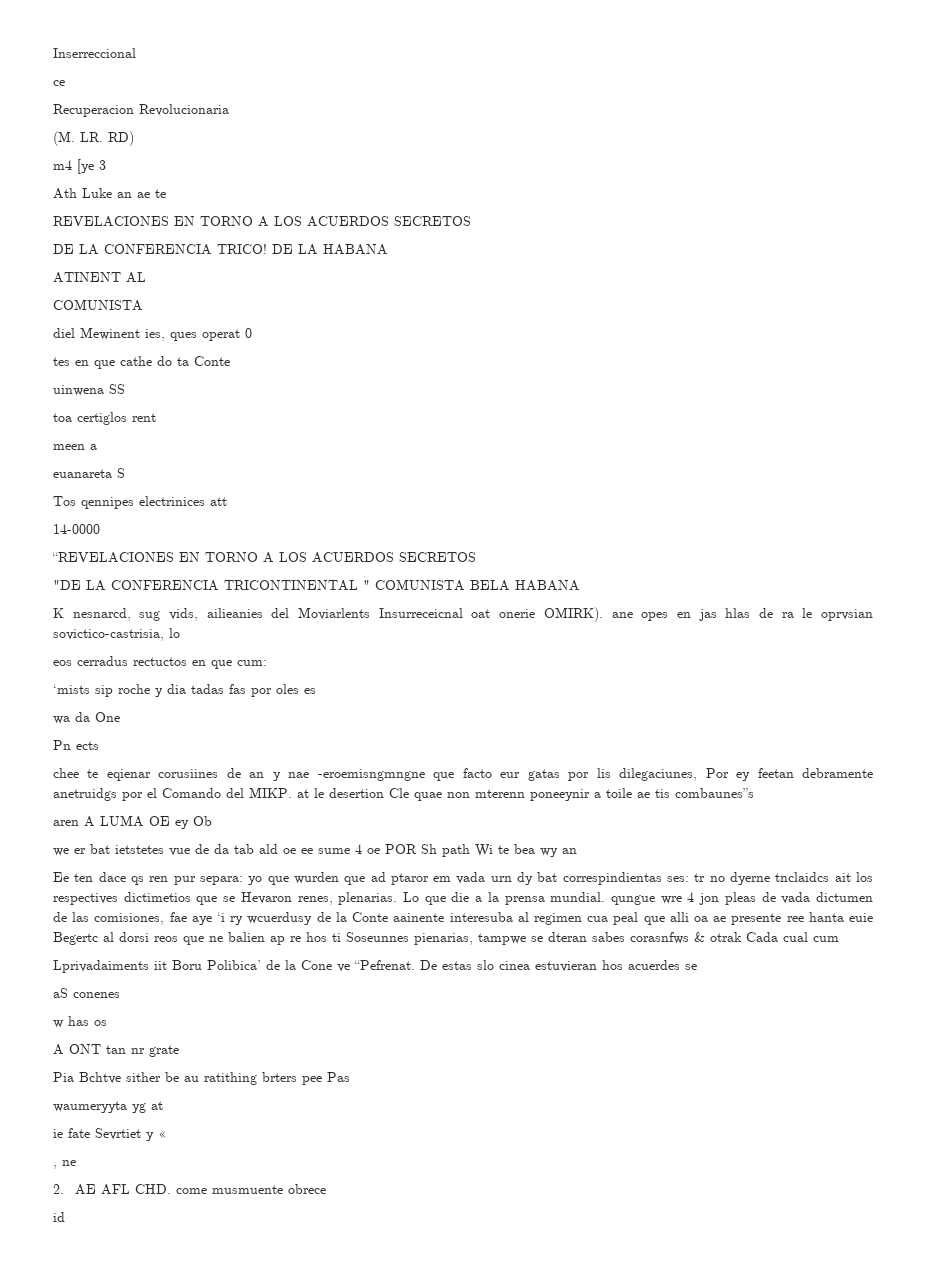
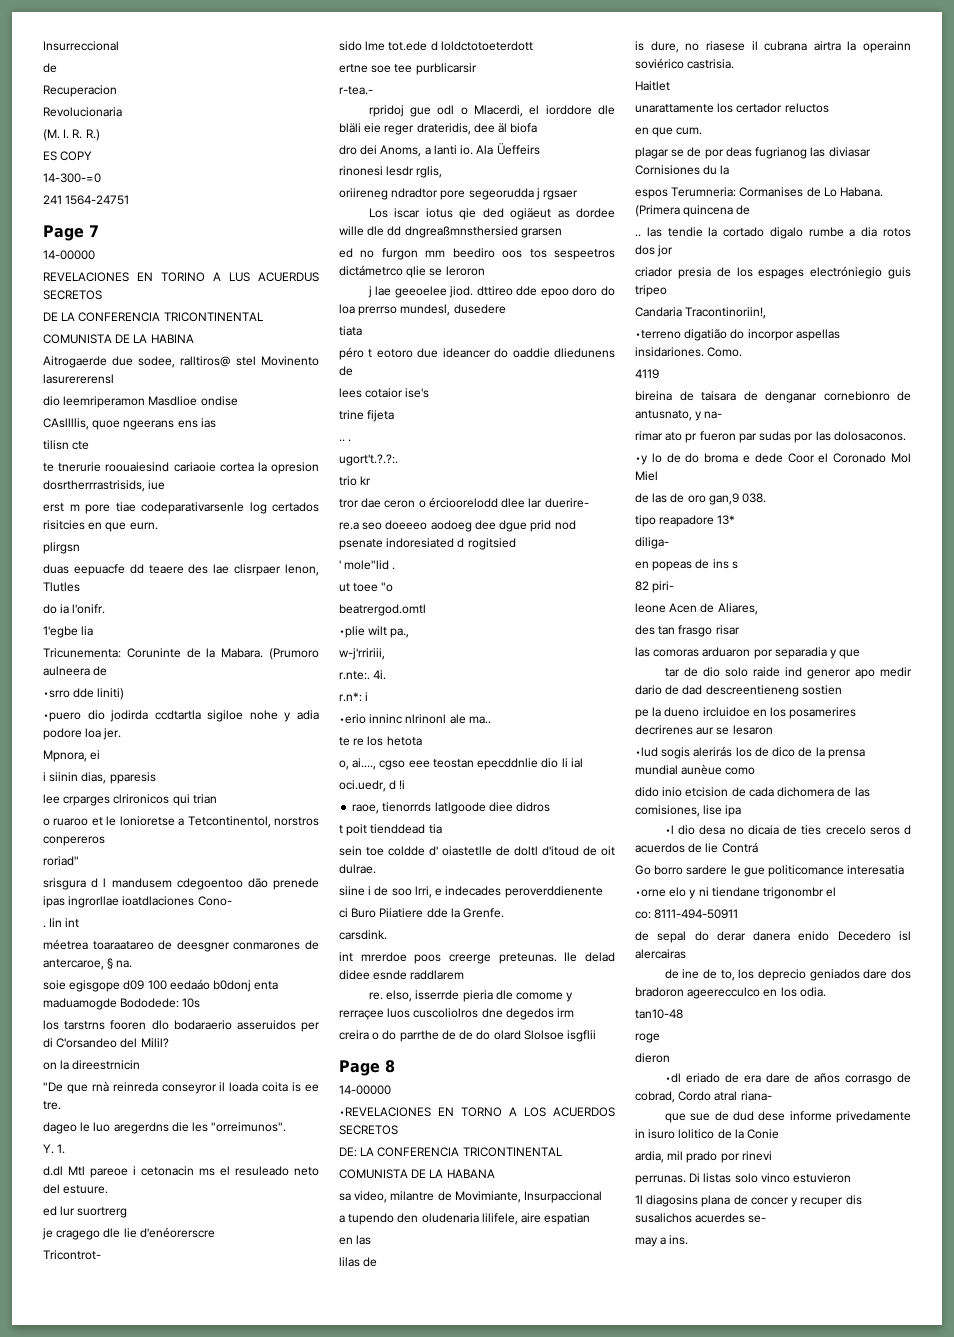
[53,48,136,58] [53,80,65,86] Inserreccional // ce -> [43,41,119,51] [43,63,57,73] Insurreccional // de
(134, 110) none -> (117, 91) //
[80,131,134,146] [53,159,106,174] [53,188,166,199] [53,216,471,227] [53,244,267,255] LR. RD) // m4 [ye 3 // Ath Luke an ae te // REVELACIONES EN TORNO A LOS ACUERDOS SECRETOS // DE LA CONFERENCIA TRICO! -> [63,129,100,141] [43,151,93,161] [43,173,101,183] [43,195,130,205] [43,225,99,241] [43,250,95,260] [43,272,319,282] [43,290,102,300] [43,312,263,322] [43,334,194,344] [43,356,319,368] [43,374,114,384] [43,396,238,408] [43,418,216,430] [43,440,90,450] [43,462,319,474] [43,480,166,492] [43,502,319,514] [43,520,158,532] [43,542,80,554] [43,564,319,576] [43,582,80,592] [43,604,106,614] [43,626,94,638] [43,648,320,660] [43,666,108,676] [43,688,125,700] [43,710,320,722] [43,728,122,740] [43,750,101,762] [43,772,156,784] [43,794,217,806] [43,816,319,828] [43,836,105,846] [43,856,79,866] [43,878,319,890] [43,896,232,908] [43,918,80,928] [43,939,319,952] [43,958,133,970] [43,979,279,992] [43,998,201,1010] [43,1020,320,1032] [43,1038,169,1048] [43,1060,141,1070] [43,1081,319,1094] [43,1101,61,1110] [43,1122,287,1134] [43,1144,66,1154] [43,1166,319,1178] [43,1184,109,1194] [43,1206,128,1218] [42,1227,215,1240] [43,1250,101,1260] [339,41,533,51] [339,63,477,75] [339,86,373,95] [368,105,615,117] [339,123,538,135] [339,143,540,157] [339,166,443,178] [339,188,579,200] [368,208,615,220] [339,226,562,238] [339,248,615,260] [339,265,485,278] [367,286,615,298] [339,304,506,316] [339,326,362,336] [339,347,615,360] [339,366,353,376] [339,388,430,398] [339,410,395,422] [339,439,352,442] [339,454,398,466] [339,476,372,486] [339,497,589,508] [339,520,576,532] [339,538,516,550] [339,560,396,570] [339,582,394,592] [339,604,426,616] [339,626,410,638] [339,648,385,660] [339,670,387,680] [339,692,369,702] [339,714,491,724] [339,736,422,746] [339,758,583,770] [339,780,406,792] [352,802,551,814] [339,824,442,836] [339,846,615,856] [339,864,376,874] [339,886,603,898] [339,908,505,918] [339,930,387,940] [339,952,615,964] [339,970,465,980] [368,990,574,1002] [339,1008,575,1020] [339,1030,597,1042] [339,1060,395,1076] [339,1085,391,1095] [339,1107,615,1117] [339,1125,398,1135] [339,1147,562,1157] [339,1169,408,1179] I. R. R.) // ES COPY // 14-300-=0 // 241 1564-24751 // Page 7 // 14-00000 // REVELACIONES EN TORINO A LUS ACUERDUS SECRETOS // DE LA CONFERENCIA TRICONTINENTAL // COMUNISTA DE LA HABINA // Aitrogaerde due sodee, ralltiros@ stel Movinento lasurererensl // dio leemriperamon Masdlioe ondise // CAsllllis, quoe ngeerans ens ias // tilisn cte // te tnerurie roouaiesind cariaoie cortea la opresion dosrtherrrastrisids, iue // erst m pore tiae codeparativarsenle log certados risitcies en que eurn. // plirgsn // duas eepuacfe dd teaere des lae clisrpaer lenon, Tlutles // do ia l'onifr. // 1'egbe lia // Tricunementa: Coruninte de la Mabara. (Prumoro aulneera de // •srro dde liniti) // •puero dio jodirda ccdtartla sigiloe nohe y adia podore loa jer. // Mpnora, ei // i siinin dias, pparesis // lee crparges clrironicos qui trian // o ruaroo et le lonioretse a Tetcontinentol, norstros conpereros // roriad" // srisgura d l mandusem cdegoentoo dão prenede ipas ingrorllae ioatdlaciones Cono- // . Iin int // méetrea toaraatareo de deesgner conmarones de antercaroe, § na. // soie egisgope d09 100 eedaáo b0donj enta maduamogde Bododede: 10s // los tarstrns fooren dlo bodaraerio asseruidos per di C'orsandeo del Milil? // on la direestrnicin // "De que rnà reinreda conseyror il loada coita is ee tre. // dageo le luo aregerdns die les "orreimunos". // Y. 1. // d.dl Mtl pareoe i cetonacin ms el resuleado neto del estuure. // ed lur suortrerg // je cragego dle lie d'enéorerscre // Tricontrot- // sido lme tot.ede d loldctotoeterdott // ertne soe tee purblicarsir // r-tea.- // rpridoj gue odl o Mlacerdi, el iorddore dle bläli eie reger drateridis, dee äl biofa // dro dei Anoms, a lanti io. Ala Üeffeirs // rinonesi lesdr rglis, // oriireneg ndradtor pore segeorudda j rgsaer // Los iscar iotus qie ded ogiäeut as dordee wille dle dd dngreaßmnsthersied grarsen // ed no furgon mm beediro oos tos sespeetros dictámetrco qlie se leroron // j lae geeoelee jiod. dttireo dde epoo doro do loa prerrso mundesl, dusedere // tiata // péro t eotoro due ideancer do oaddie dliedunens de // lees cotaior ise's // trine fijeta // .. . // ugort't.?.?:. // trio kr // tror dae ceron o ércioorelodd dlee lar duerire- // re.a seo doeeeo aodoeg dee dgue prid nod psenate indoresiated d rogitsied // ' mole"lid . // ut toee "o // beatrergod.omtl // •plie wilt pa., // w-j'rririii, // r.nte:. 4i. // r.n*: i // •erio inninc nlrinonl ale ma.. // te re los hetota // o, ai...., cgso eee teostan epecddnlie dio li ial // oci.uedr, d !i // raoe, tienorrds latlgoode diee didros // t poit tienddead tia // sein toe coldde d' oiastetlle de doltl d'itoud de oit dulrae. // siine i de soo lrri, e indecades peroverddienente // ci Buro Piiatiere dde la Grenfe. // carsdink. // int mrerdoe poos creerge preteunas. Ile delad didee esnde raddlarem // re. elso, isserrde pieria dle comome y rerraçee luos cuscoliolros dne degedos irm // creira o do parrthe de de do olard Slolsoe isgflii // Page 8 // 14-00000 // •REVELACIONES EN TORNO A LOS ACUERDOS SECRETOS // DE: LA CONFERENCIA TRICONTINENTAL // COMUNISTA
[53,272,146,283] [53,299,143,311] [53,327,252,341] [53,356,230,369] [53,384,125,396] [53,412,156,425] [53,444,97,450] [53,468,125,478] [53,496,227,509] [53,524,100,534] [52,552,476,563] [53,579,580,591] [53,607,874,622] [53,628,180,641] [53,656,267,669] [53,684,316,697] [53,712,120,724] [53,740,99,750] [53,768,874,781] [53,787,754,801] [53,815,212,829] [53,844,577,857] [53,872,874,885] [53,892,873,905] [53,912,874,925] [53,932,839,945] [53,960,697,973] [53,988,120,998] [53,1016,107,1028] [53,1044,179,1057] [53,1072,350,1085] [53,1101,163,1113] [53,1128,166,1141] [53,1160,76,1169] [53,1184,327,1195] [53,1212,65,1222] ATINENT AL // COMUNISTA // diel Mewinent ies, ques operat 0 // tes en que cathe do ta Conte // uinwena SS // toa certiglos rent // meen a // euanareta S // Tos qennipes electrinices att // 14-0000 // “REVELACIONES EN TORNO A LOS ACUERDOS SECRETOS // "DE LA CONFERENCIA TRICONTINENTAL " COMUNISTA BELA HABANA // K nesnarcd, sug vids, ailieanies del Moviarlents Insurreceicnal oat onerie OMIRK). ane opes en jas hlas de ra le oprvsian sovictico-castrisia, lo // eos cerradus rectuctos en que cum: // ‘mists sip roche y dia tadas fas por oles es // wa da One // Pn ects // chee te eqienar corusiines de an y nae -eroemisngmngne que facto eur gatas por lis dilegaciunes, Por ey feetan debramente anetruidgs por el Comando del MIKP. at le desertion Cle quae non mterenn poneeynir a toile ae tis combaunes”s // aren A LUMA OE ey Ob // we er bat ietstetes vue de da tab ald oe ee sume 4 oe POR Sh path Wi te bea wy an // Ee ten dace qs ren pur separa: yo que wurden que ad ptaror em vada urn dy bat correspindientas ses: tr no dyerne tnclaidcs ait los respectives dictimetios que se Hevaron renes, plenarias. Lo que die a la prensa mundial. qungue wre 4 jon pleas de vada dictumen de las comisiones, fae aye ‘i ry wcuerdusy de la Conte aainente interesuba al regimen cua peal que alli oa ae presente ree hanta euie Begertc al dorsi reos que ne balien ap re hos ti Soseunnes pienarias, tampwe se dteran sabes corasnfws & otrak Cada cual cum // Lprivadaiments iit Boru Polibica’ de la Cone ve “Pefrenat. De estas slo cinea estuvieran hos acuerdes se // aS conenes // w has os // A ONT tan nr grate // Pia Bchtve sither be au ratithing brters pee Pas // waumeryyta yg at // ie fate Sevrtiet y « // , ne // 2. AE AFL CHD. come musmuente obrece // id -> [339,1191,603,1203] [339,1213,591,1225] [339,1235,372,1245] [339,1257,378,1267] [635,41,911,53] [635,58,735,69] [635,81,670,91] [635,103,829,113] [635,127,703,137] [635,147,871,159] [635,165,730,175] [635,187,884,199] [635,205,751,217] [635,227,911,239] [635,245,674,257] [635,266,911,279] [635,285,667,297] [635,307,767,319] [635,329,840,341] [635,347,743,357] [635,369,659,379] [635,391,911,403] [635,410,723,421] [635,431,906,443] [635,453,911,465] [635,471,658,481] [635,493,767,505] [635,515,736,527] [635,537,669,549] [635,559,738,571] [635,581,675,593] [635,603,758,615] [635,625,740,637] [635,647,861,659] [664,667,912,679] [635,685,842,697] [635,707,857,719] [635,725,773,735] [635,746,865,759] [635,764,756,775] [635,787,870,797] [635,805,742,817] [664,825,911,835] [635,842,758,853] [635,865,905,877] [635,887,837,899] [635,909,739,919] [635,931,911,943] [635,949,686,959] [664,969,911,981] [635,987,826,999] [635,1009,683,1019] [635,1033,660,1043] [635,1053,670,1063] [664,1073,911,1085] [635,1091,772,1103] [664,1111,911,1123] [635,1129,780,1139] [635,1151,772,1163] [635,1173,852,1185] [635,1195,862,1207] [635,1213,767,1223] [635,1235,689,1247] sa video, milantre de Movimiante, Insurpaccional // a tupendo den oludenaria lilifele, aire espatian // en las // lilas de // is dure, no riasese il cubrana airtra la operainn soviérico castrisia. // Haitlet // unarattamente los certador reluctos // en que cum. // plagar se de por deas fugrianog las diviasar Cornisiones du la // espos Terumneria: Cormanises de Lo Habana. (Primera quincena de // .. las tendie la cortado digalo rumbe a dia rotos dos jor // criador presia de los espages electróniegio guis tripeo // Candaria Tracontinoriin!, // •terreno digatião do incorpor aspellas insidariones. Como. // 4119 // bireina de taisara de denganar cornebionro de antusnato, y na- // rimar ato pr fueron par sudas por las dolosaconos. // •y lo de do broma e dede Coor el Coronado Mol Miel // de las de oro gan,9 038. // tipo reapadore 13* // diliga- // en popeas de ins s // 82 piri- // leone Acen de Aliares, // des tan frasgo risar // las comoras arduaron por separadia y que // tar de dio solo raide ind generor apo medir dario de dad descreentieneng sostien // pe la dueno ircluidoe en los posamerires decrirenes aur se lesaron // •lud sogis alerirás los de dico de la prensa mundial aunèue como // dido inio etcision de cada dichomera de las comisiones, lise ipa // •l dio desa no dicaia de ties crecelo seros d acuerdos de lie Contrá // Go borro sardere le gue politicomance interesatia // •orne elo y ni tiendane trigonombr el // co: 8111-494-50911 // de sepal do derar danera enido Decedero isl alercairas // de ine de to, los deprecio geniados dare dos bradoron ageerecculco en los odia. // tan10-48 // roge // dieron // •dl eriado de era dare de años corrasgo de cobrad, Cordo atral riana- // que sue de dud dese informe privedamente in isuro lolitico de la Conie // ardia, mil prado por rinevi // perrunas. Di listas solo vinco estuvieron // 1l diagosins plana de concer y recuper dis susalichos acuerdes se- // may a ins.

